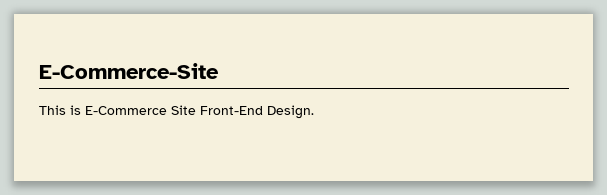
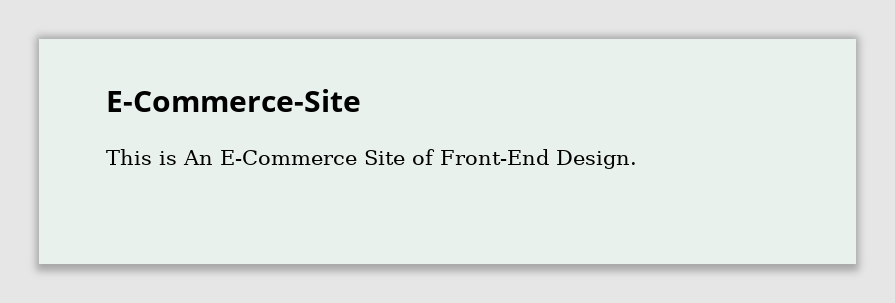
(81, 110) none -> [183,150,213,165] An
(196, 110) none -> [412,149,435,165] of

